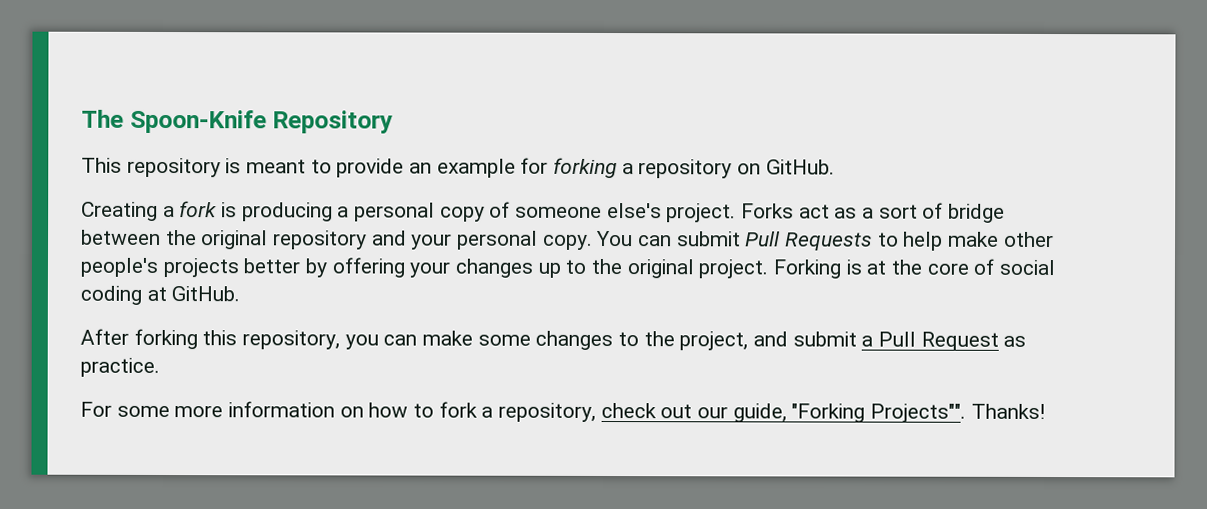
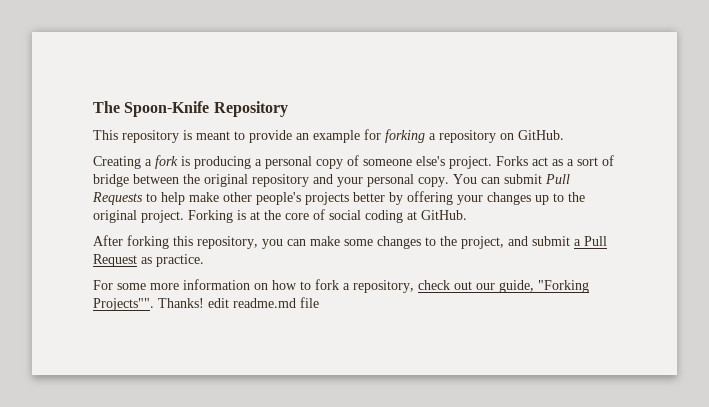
(1045, 411) none -> [208,297,319,308] edit readme.md file

